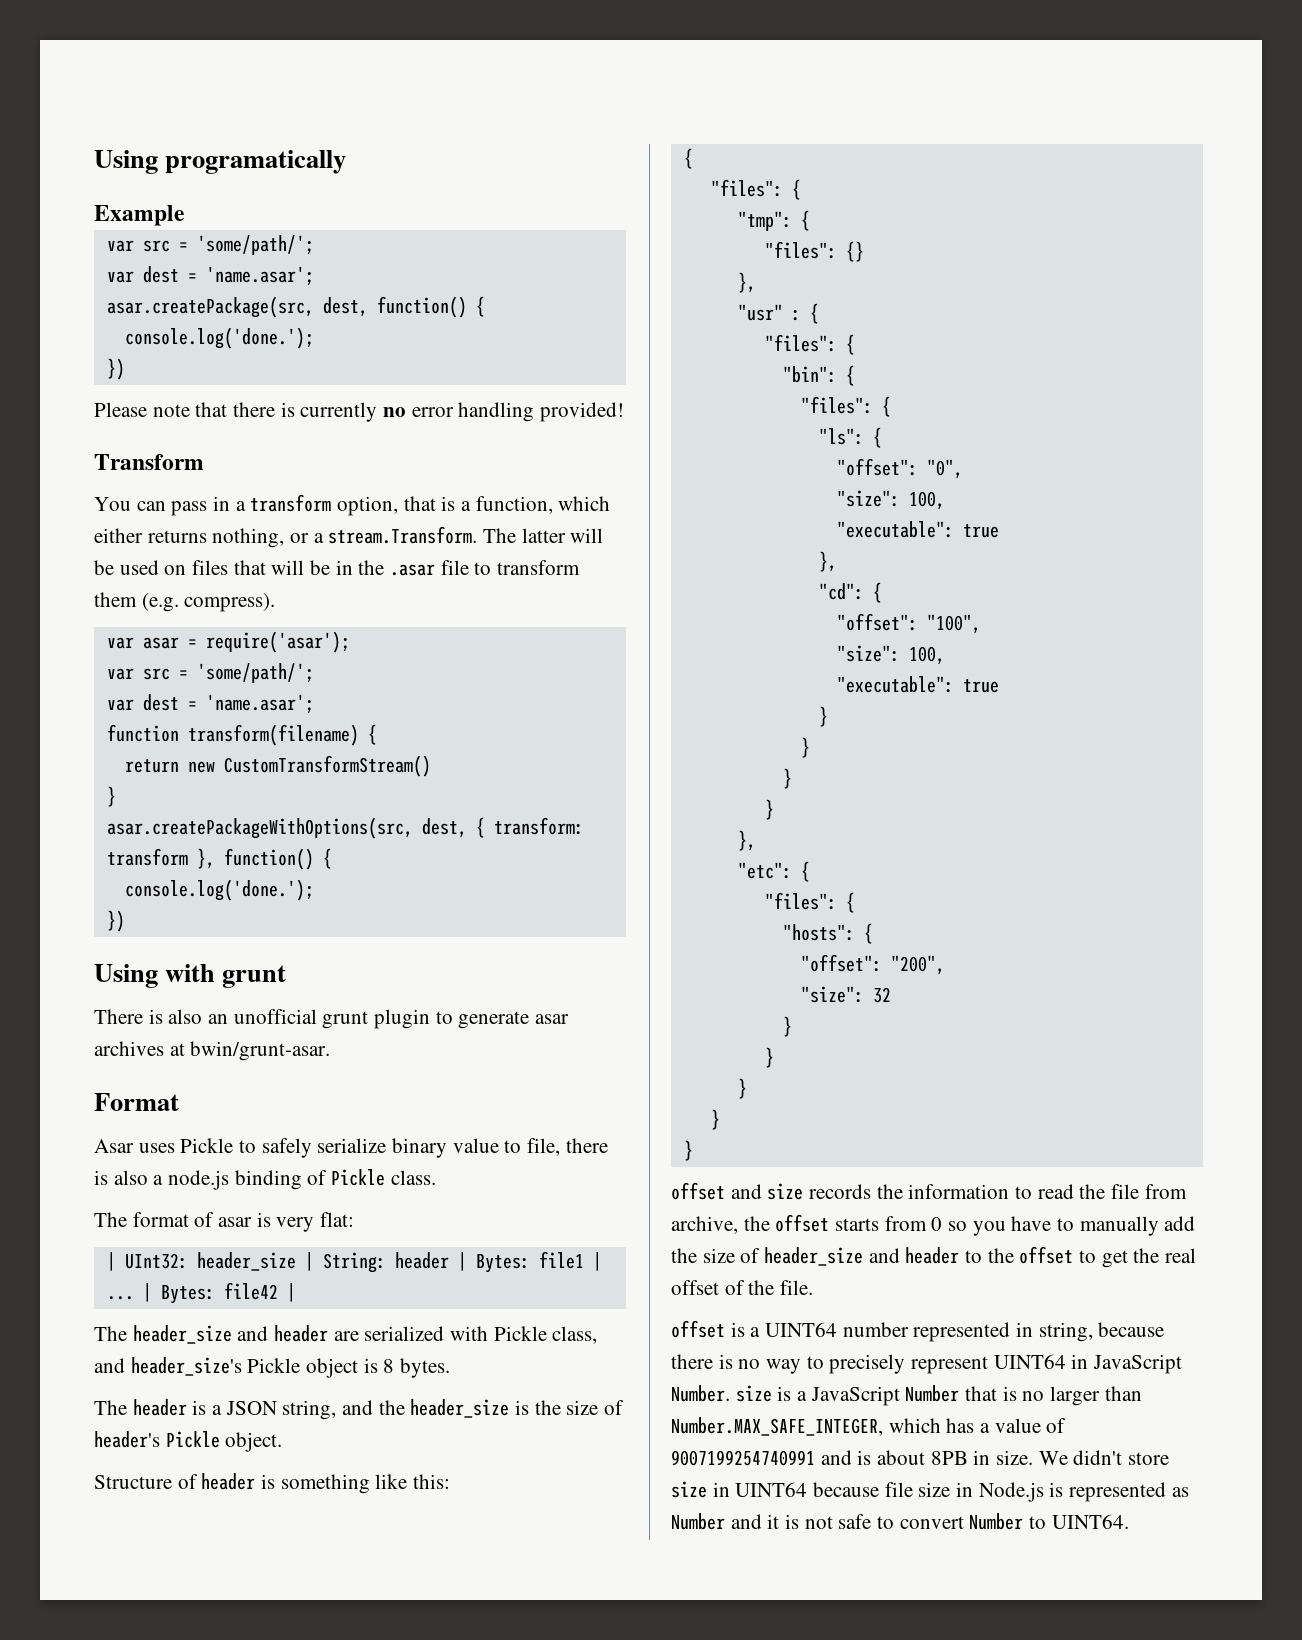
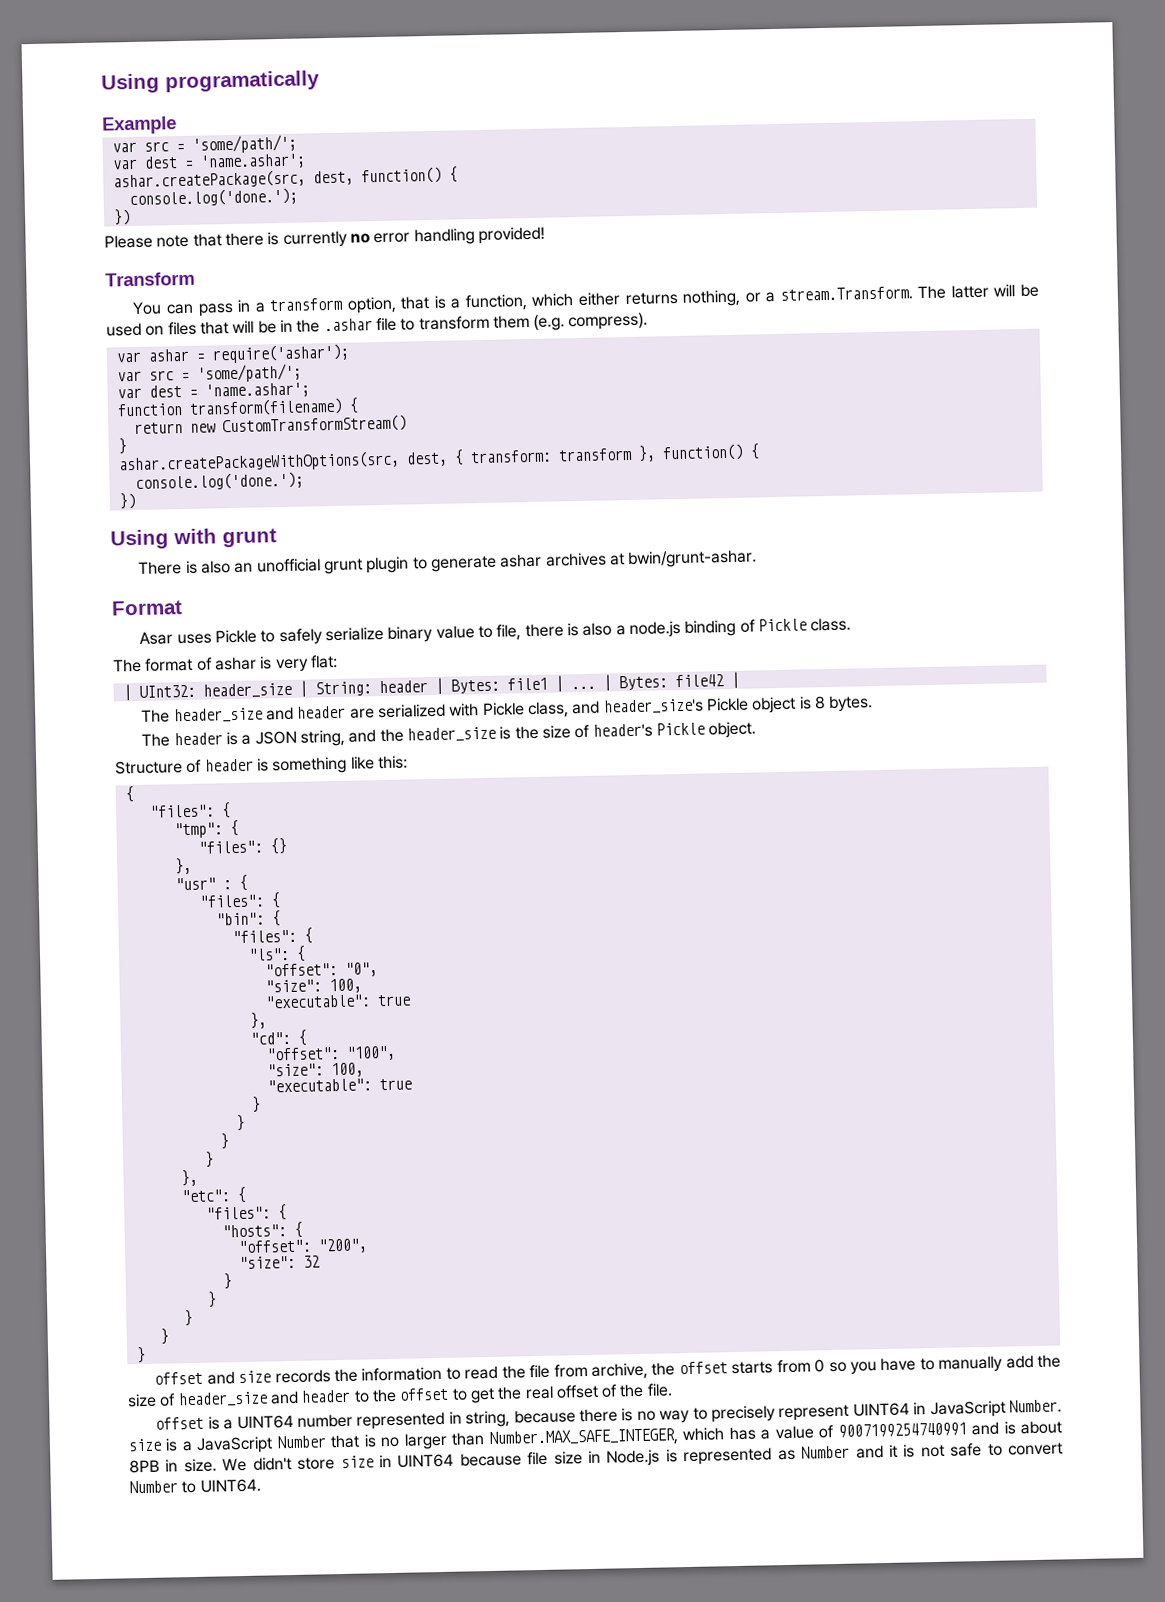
[205,266,314,286] [106,296,314,318] 'name.asar'; // asar.createPackage(src, -> [199,153,306,170] [112,169,306,190] 'name.ashar'; // ashar.createPackage(src,
[390,564,436,576] .asar -> [323,318,373,332] .ashar
[142,631,350,653] [106,663,314,683] [106,694,314,714] asar = require('asar'); // var src = 'some/path/'; // var dest = 'name.asar'; -> [147,343,350,364] [116,363,302,383] [116,382,310,399] ashar = require('ashar'); // var src = 'some/path/'; // var dest = 'name.ashar';
[106,817,413,839] asar.createPackageWithOptions(src, -> [117,450,400,474] ashar.createPackageWithOptions(src,
[535,1014,570,1024] asar -> [499,553,543,568] ashar
[190,1041,331,1061] bwin/grunt-asar. -> [627,549,758,569] bwin/grunt-ashar.
[218,1217,253,1227] asar -> [214,656,257,671] ashar

